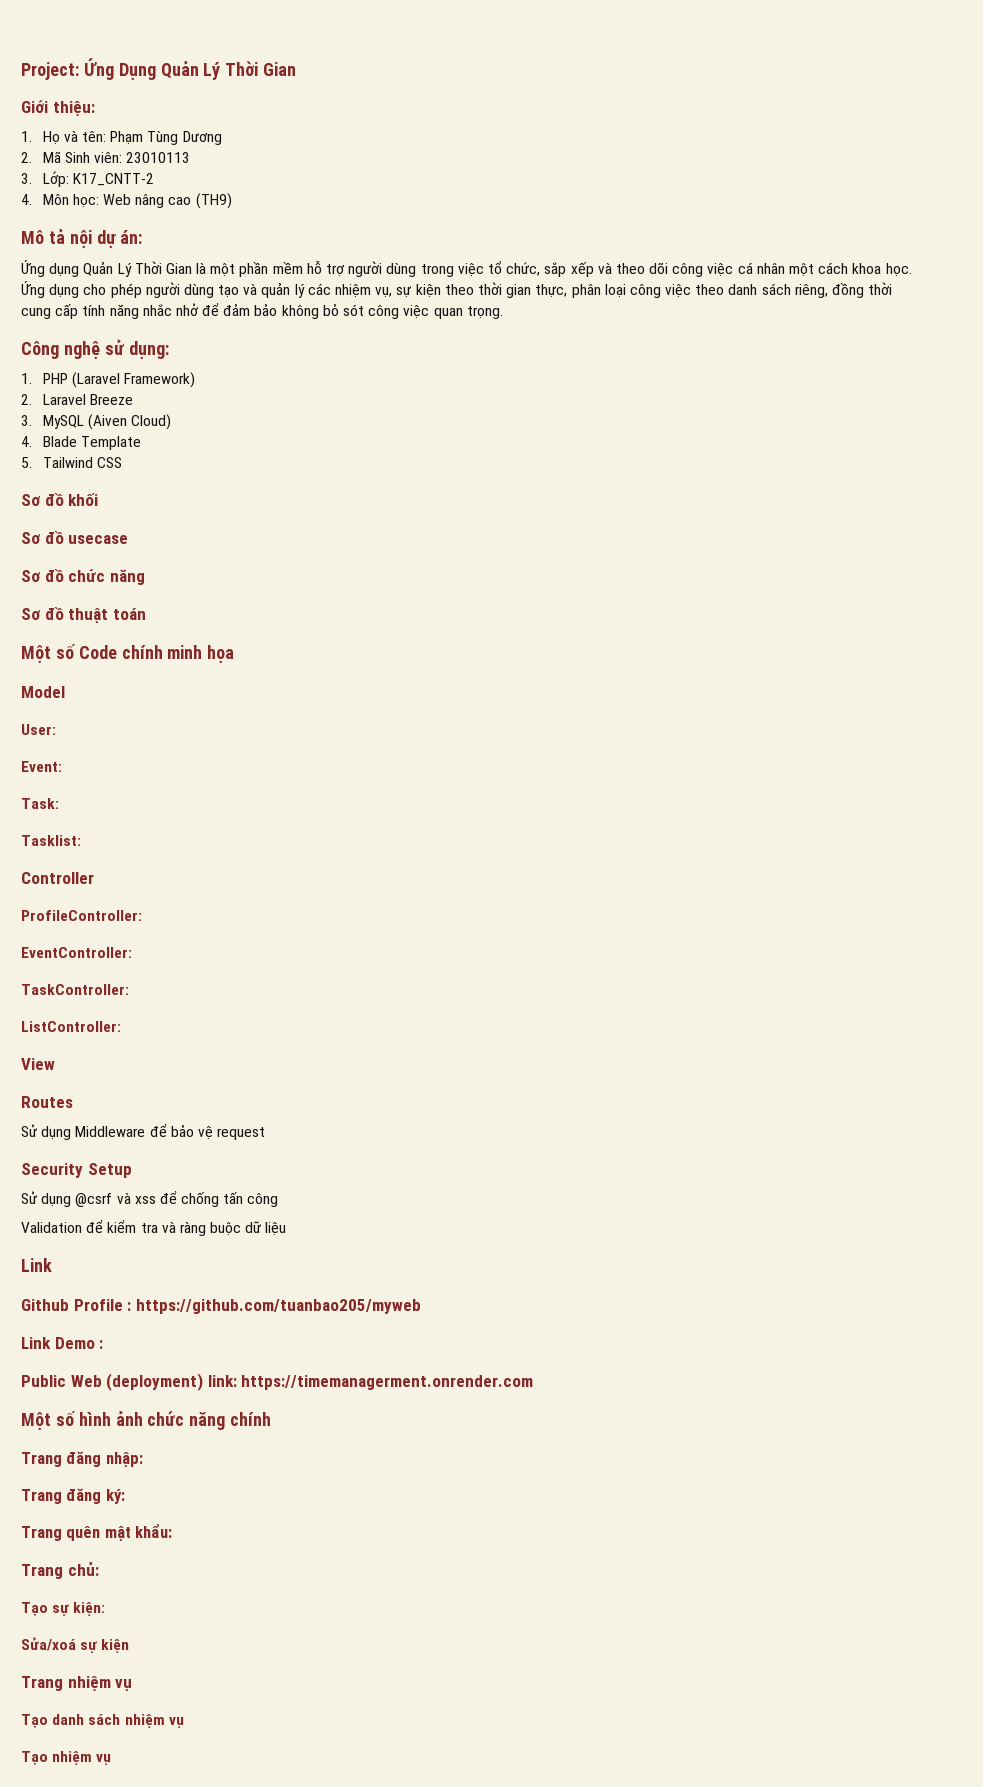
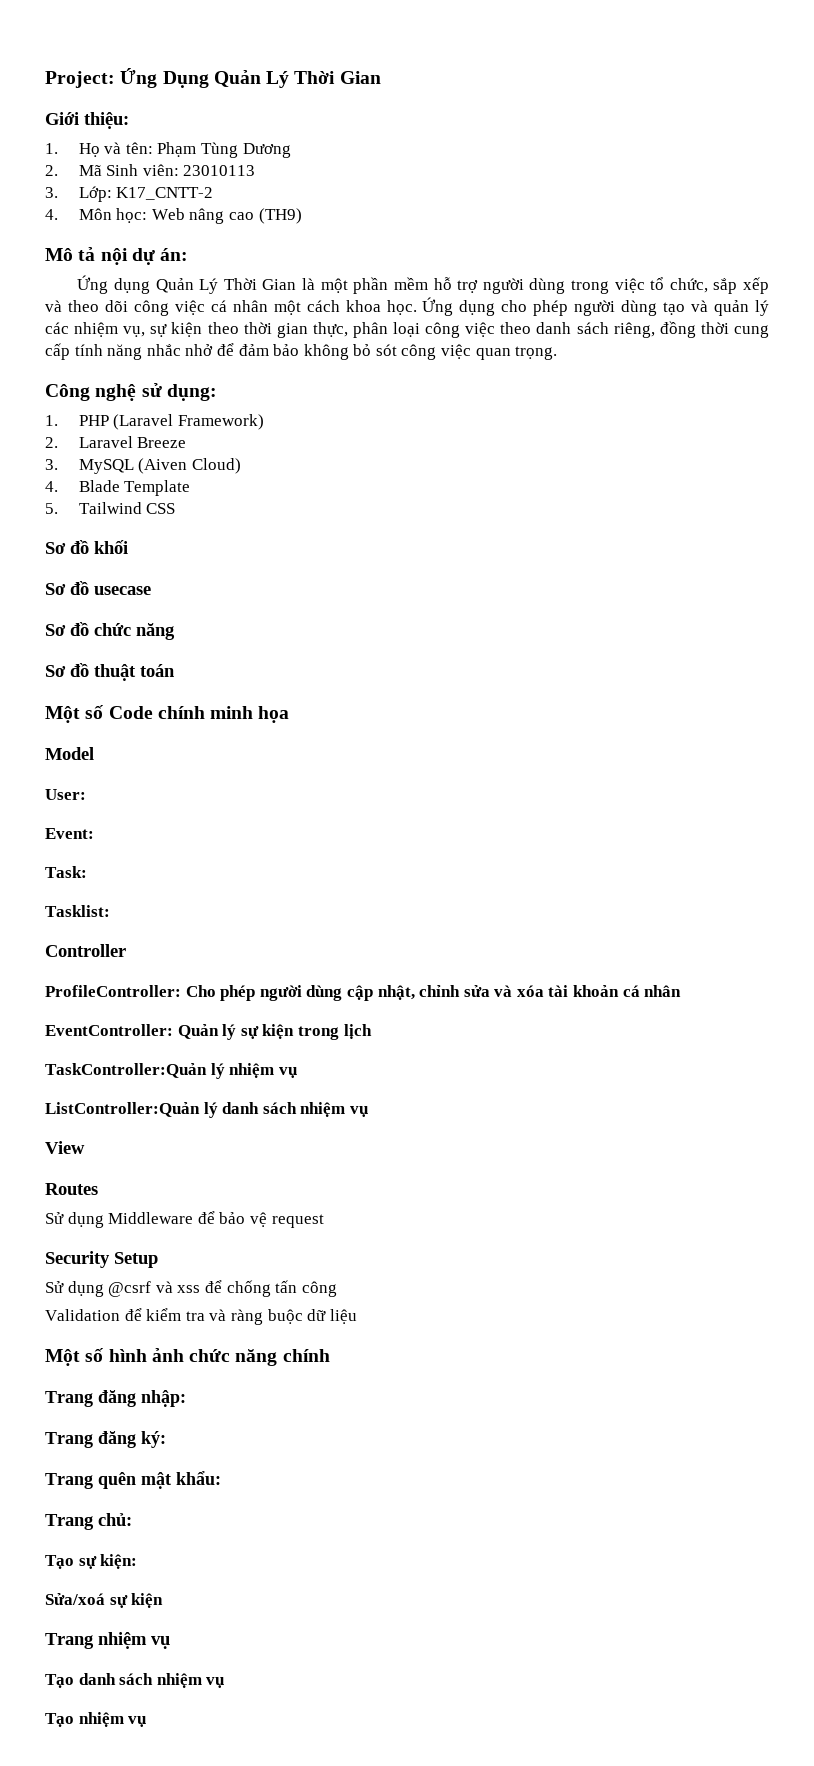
[21,947,132,958] [21,984,129,995] [21,1021,121,1032] // EventController: // TaskController: // ListController: -> [185,985,682,1001] [45,1024,372,1040] [45,1063,297,1079] [45,1102,368,1118] Cho phép người dùng cập nhật, chỉnh sửa và xóa tài khoản cá nhân // EventController: Quản lý sự kiện trong lịch // TaskController:Quản lý nhiệm vụ // ListController:Quản lý danh sách nhiệm vụ
[21,1258,52,1272] [21,1299,421,1314] [21,1337,104,1349] [21,1373,534,1391] // Link // Github Profile : https://github.com/tuanbao205/myweb // Link Demo : // Public Web (deployment) link: https://timemanagerment.onrender.com -> (357, 1316) none

